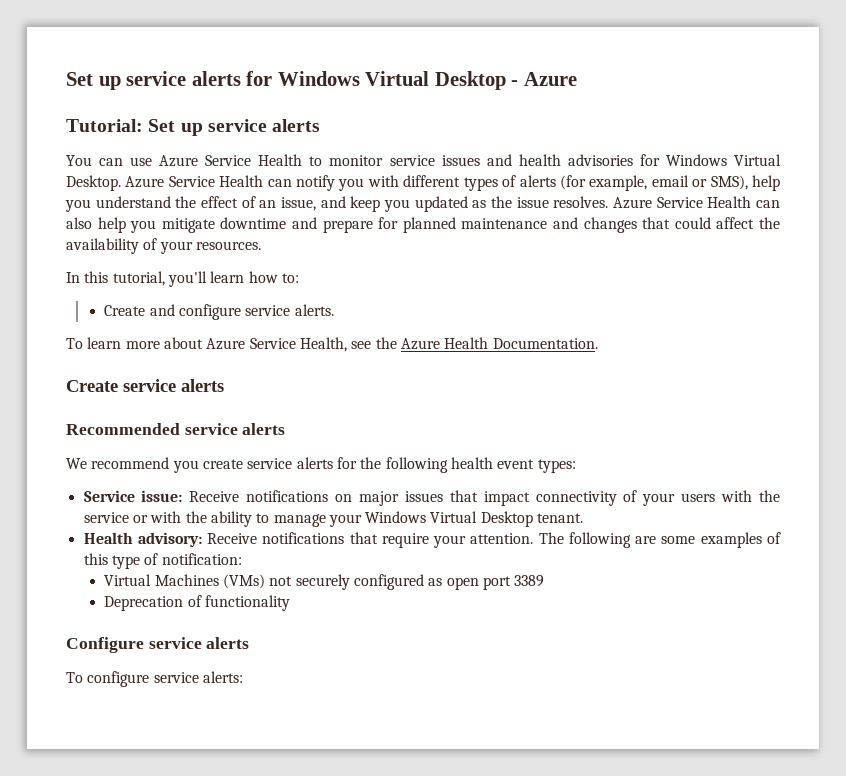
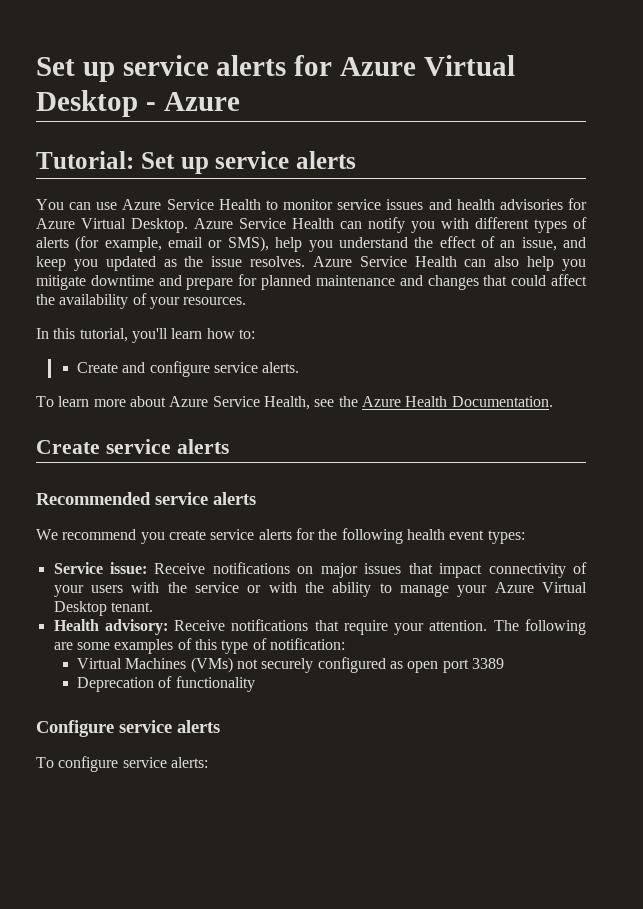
[277,71,360,86] Windows -> [340,57,417,76] Azure
[665,154,727,166] Windows -> [36,218,75,229] Azure
[365,511,427,523] Windows -> [494,582,534,593] Azure

